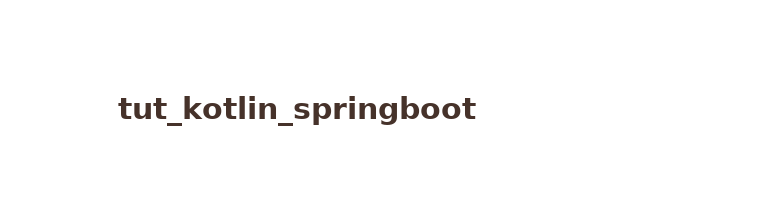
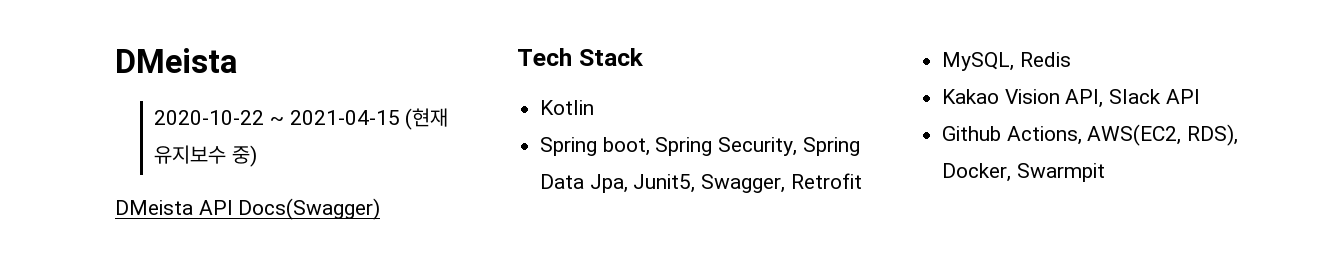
[118,96,476,126] tut_kotlin_springboot -> [115,48,237,73] [154,108,449,130] [154,145,258,167] [115,198,381,220] [517,48,643,66] [540,100,595,115] [540,137,860,156] [540,173,862,193] [942,52,1071,71] [942,89,1200,108] [942,124,1239,146] [942,163,1105,182] DMeista // 2020-10-22 ~ 2021-04-15 (현재 유지보수 중) // DMeista API Docs(Swagger) // Tech Stack // Kotlin // Spring boot, Spring Security, Spring Data Jpa, Junit5, Swagger, Retrofit // MySQL, Redis // Kakao Vision API, Slack API // Github Actions, AWS(EC2, RDS), Docker, Swarmpit

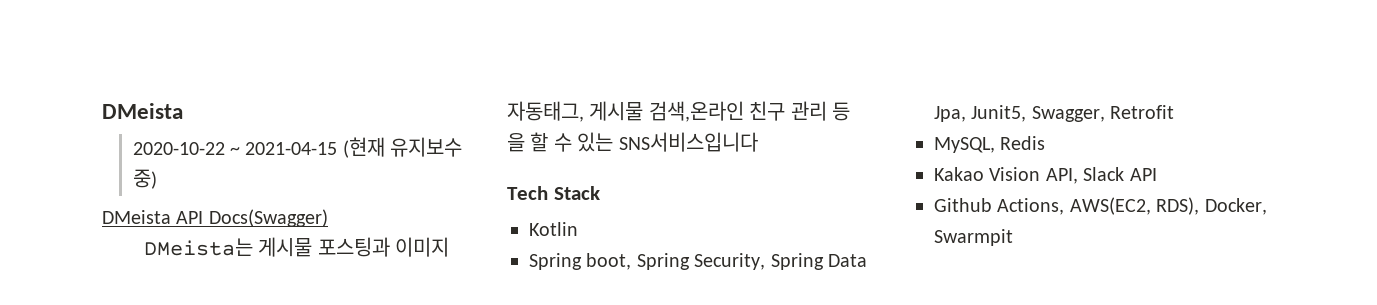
(381, 209) none -> [143,237,450,257] [507,101,850,122] [507,132,758,152] // DMeista는 게시물 포스팅과 이미지 자동태그, 게시물 검색,온라인 친구 관리 등 을 할 수 있는 SNS서비스입니다

